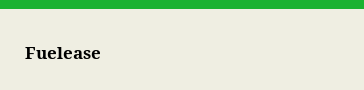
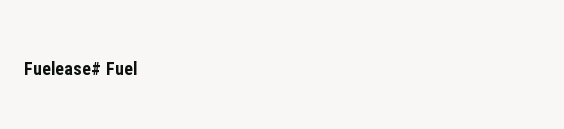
[25,47,101,59] Fuelease -> [24,61,137,75] Fuelease# Fuel

